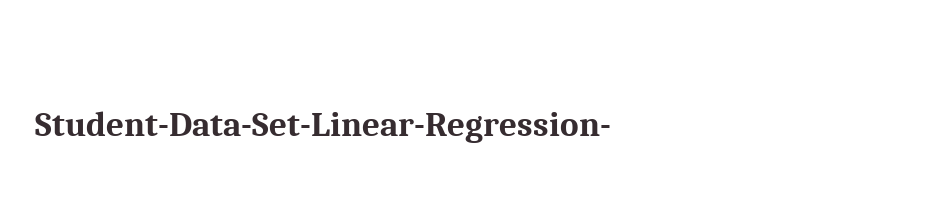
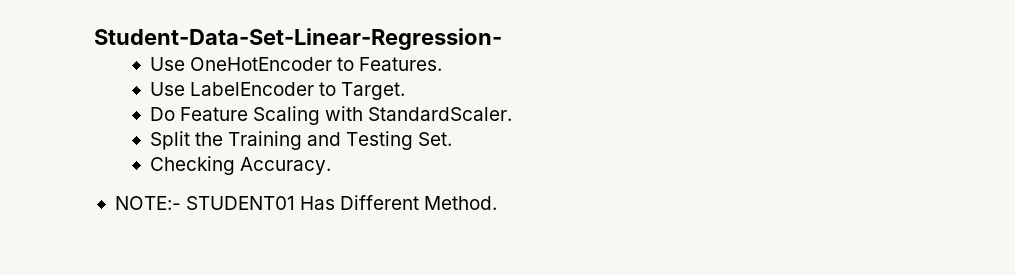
(611, 127) none -> [149,57,443,71] [149,82,406,100] [149,106,513,125] [149,131,453,150] [149,156,331,175] [114,195,498,210] // Use OneHotEncoder to Features. // Use LabelEncoder to Target. // Do Feature Scaling with StandardScaler. // Split the Training and Testing Set. // Checking Accuracy. // NOTE:- STUDENT01 Has Different Method.

